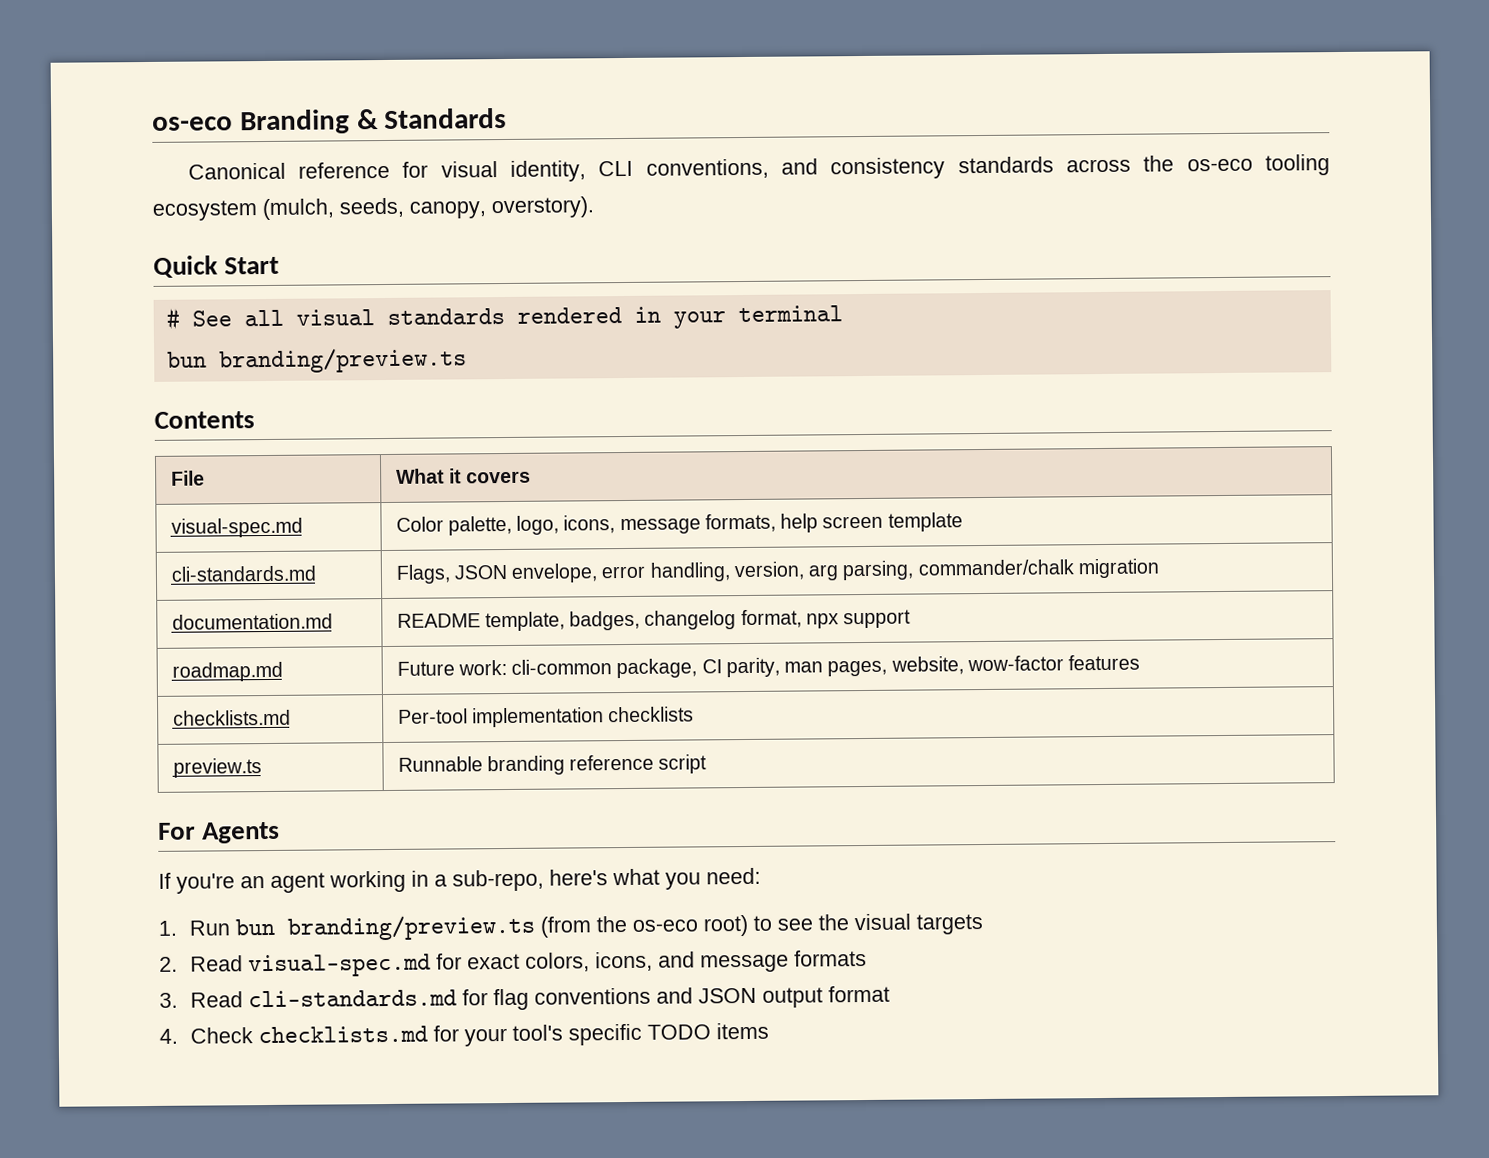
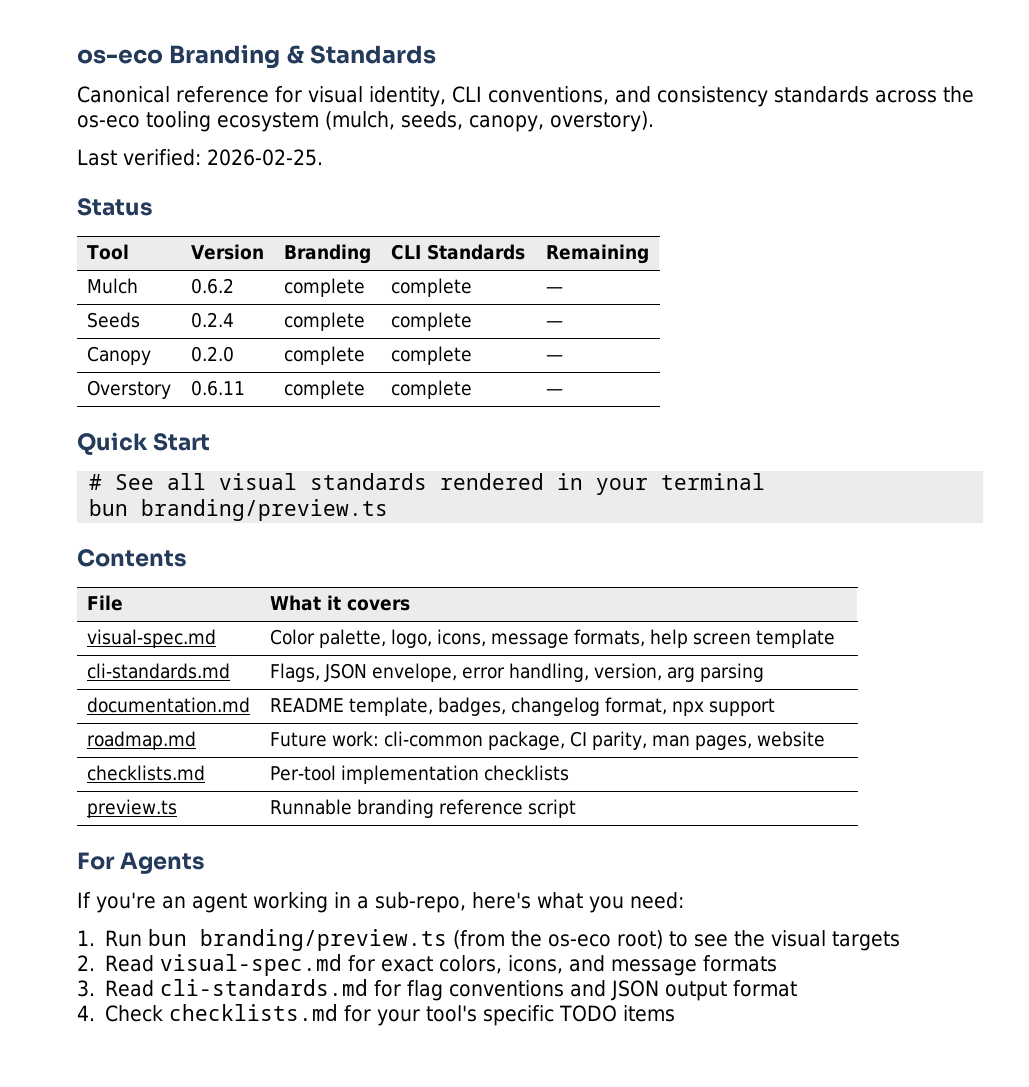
(594, 207) none -> [77,149,323,166] [77,198,153,216] [86,244,129,260] [190,244,264,260] [283,244,371,264] [390,244,525,260] [545,244,649,264] [86,278,138,294] [190,278,234,294] [283,278,365,297] [390,278,472,297] [545,287,563,293] [86,312,140,328] [190,312,234,328] [283,312,365,331] [390,312,472,331] [545,321,563,327] [86,346,151,365] [190,346,234,362] [283,346,365,365] [390,346,472,365] [545,355,563,361] [86,380,171,399] [190,380,245,396] [283,380,365,399] [390,380,472,399] [545,389,563,395] // Last verified: 2026-02-25. // Status // Tool | Version | Branding | CLI Standards | Remaining // Mulch | 0.6.2 | complete | complete | — // Seeds | 0.2.4 | complete | complete | — // Canopy | 0.2.0 | complete | complete | — // Overstory | 0.6.11 | complete | complete | —
[842,558,1160,581] parsing, commander/chalk migration -> [699,663,764,682] parsing
[890,654,1141,675] website, wow-factor features -> [756,731,825,747] website

